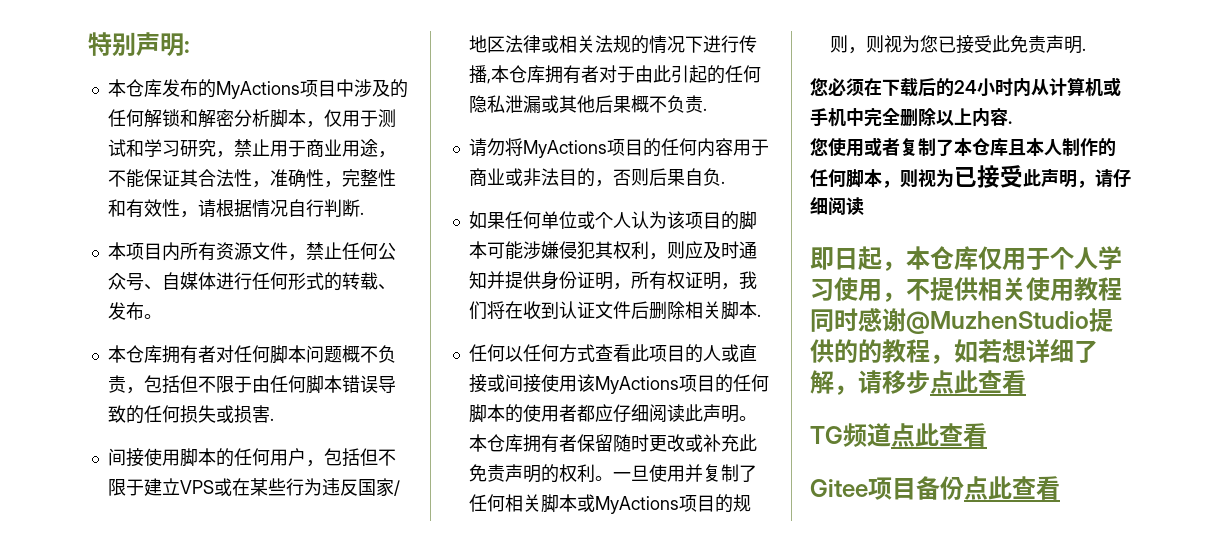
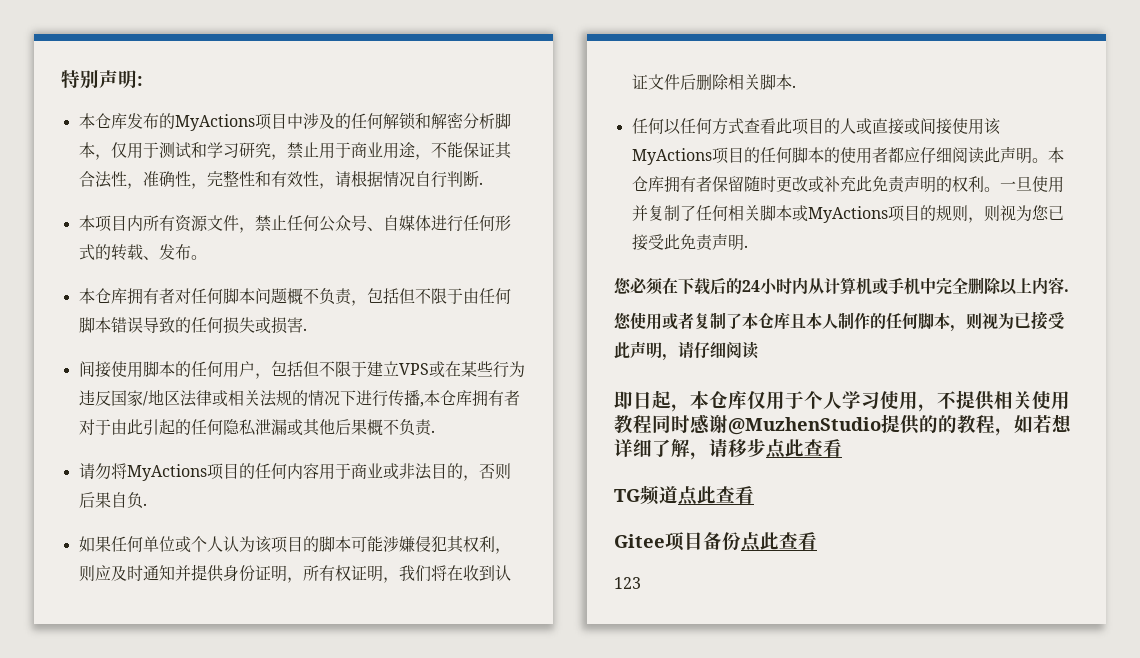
(1060, 488) none -> [614,577,641,589] // 123

